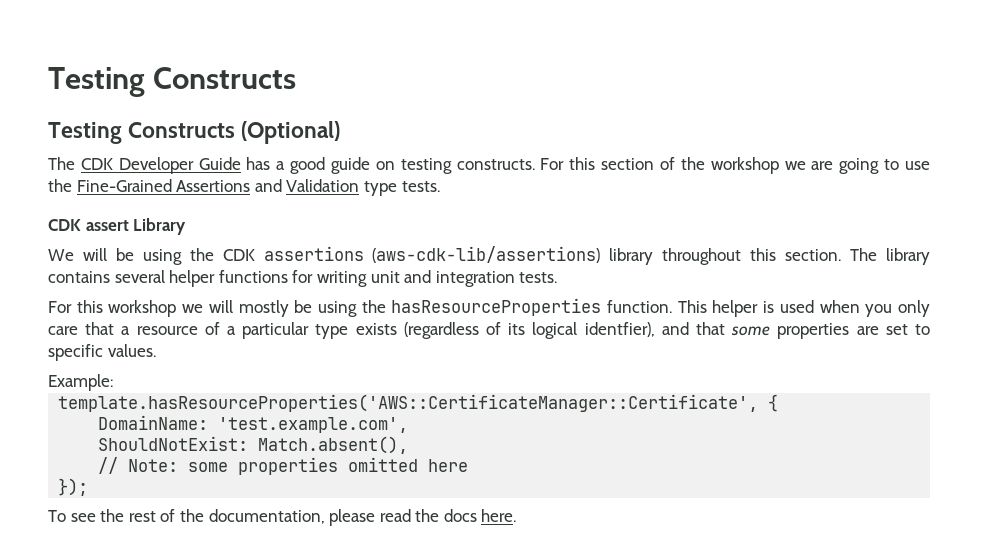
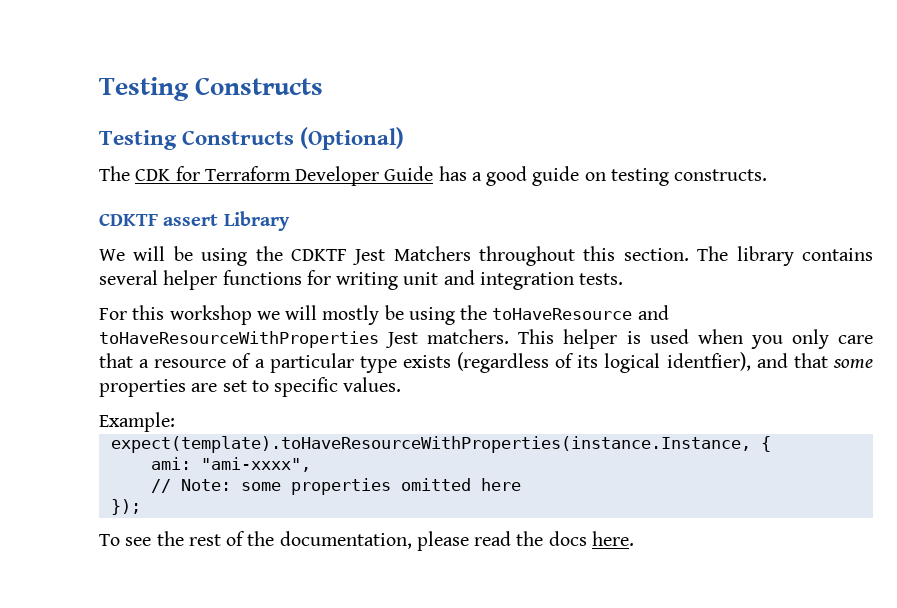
(113, 164) none -> [175,166,291,181] for Terraform
[540,157,931,174] [48,179,440,196] [48,219,81,231] For this section of the workshop we are going to use the Fine-Grained Assertions and Validation type tests. // CDK -> [99,213,158,226] // CDKTF
[222,246,654,265] CDK assertions (aws-cdk-lib/assertions) library -> [290,246,471,265] CDKTF Jest Matchers
[391,298,673,316] hasResourceProperties function. -> [492,305,669,320] [99,329,510,348] toHaveResource and toHaveResourceWithProperties Jest matchers.
[58,394,759,412] template.hasResourceProperties('AWS::CertificateManager::Certificate', -> [110,436,751,453] expect(template).toHaveResourceWithProperties(instance.Instance,
[98,415,409,433] [98,436,409,454] DomainName: 'test.example.com', // ShouldNotExist: Match.absent(), -> [150,457,311,472] ami: "ami-xxxx",

